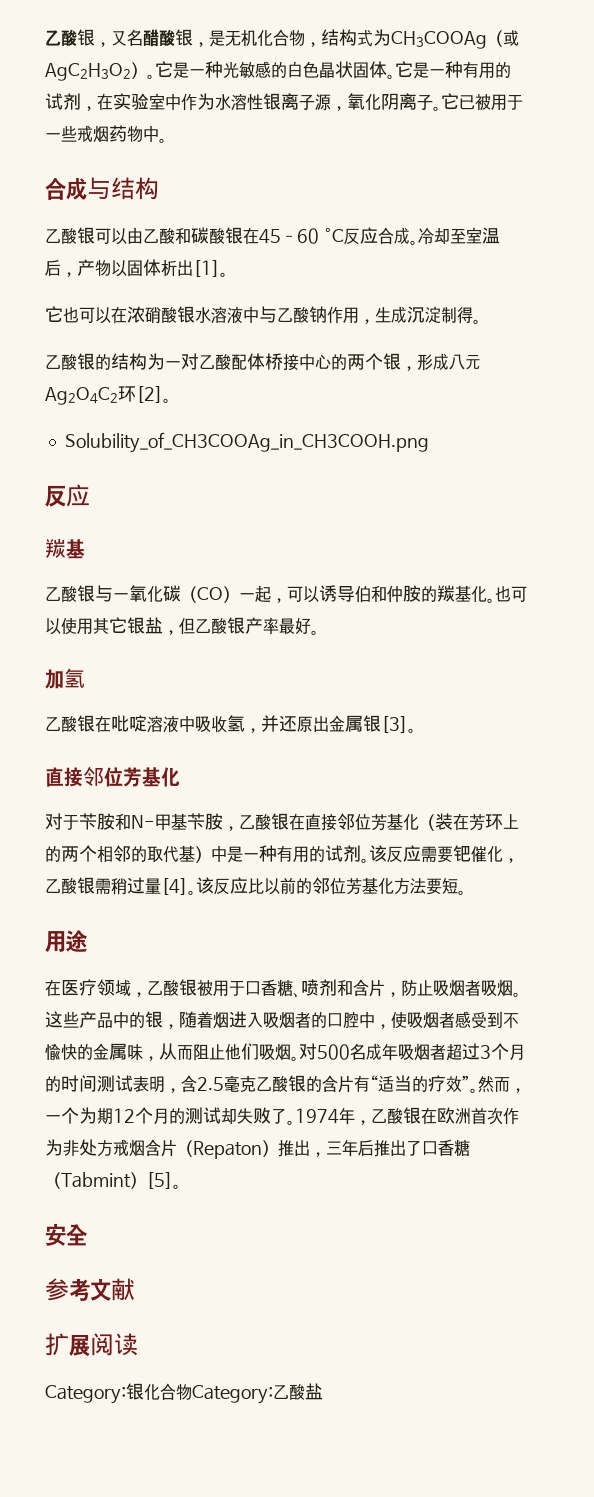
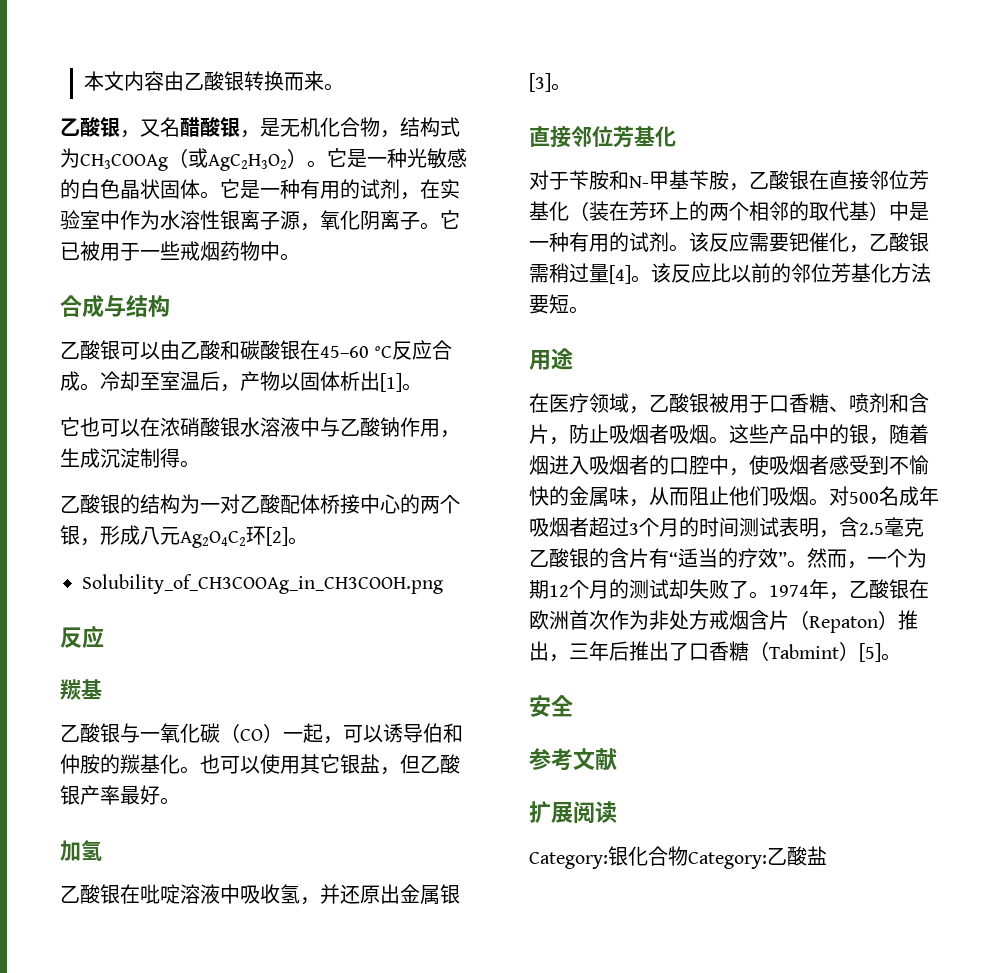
(45, 38) none -> [83,71,344,91] 本文内容由乙酸银转换而来。 //

